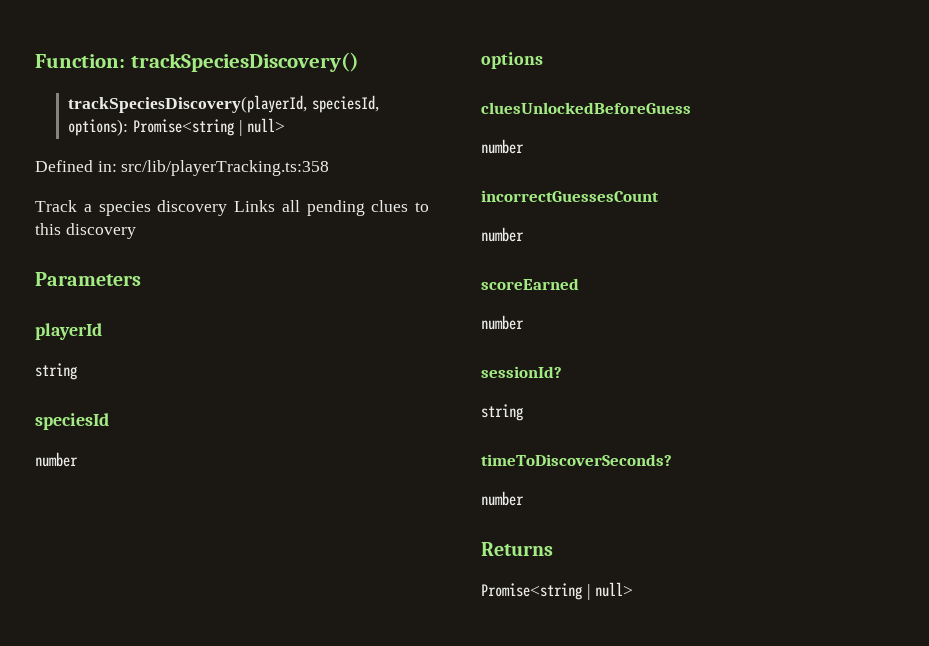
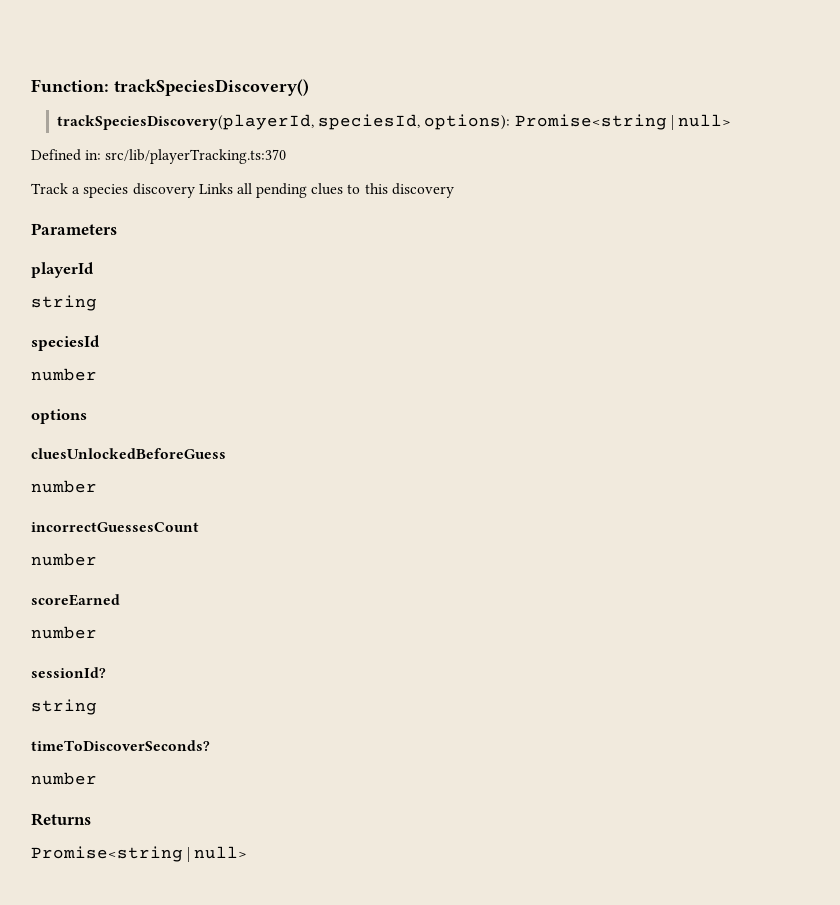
[121,160,330,176] src/lib/playerTracking.ts:358 -> [105,149,287,164] src/lib/playerTracking.ts:370

